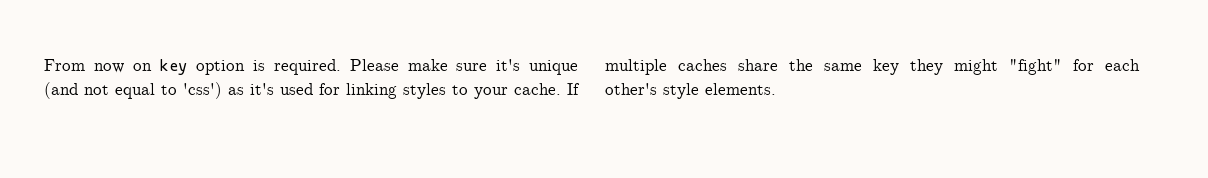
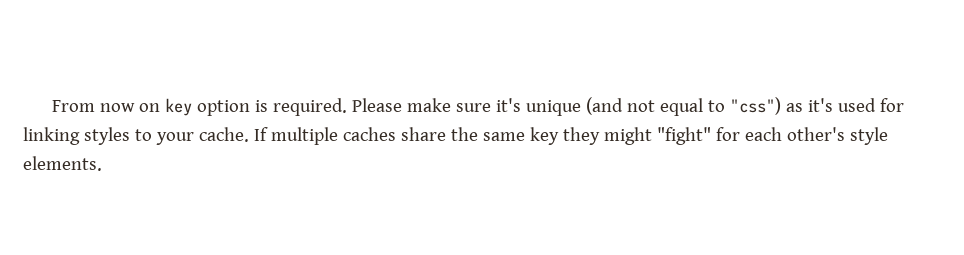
[183,82,222,99] 'css') -> [729,97,781,115] "css")

